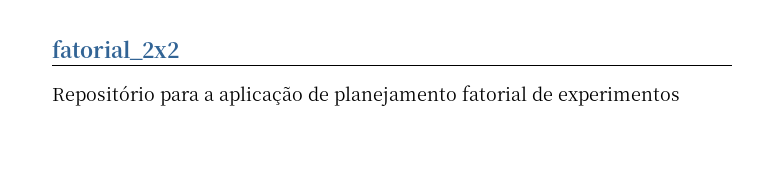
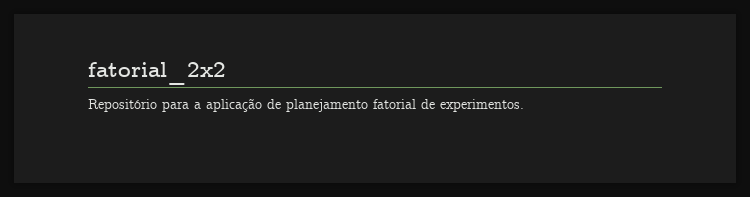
[558,86,680,106] experimentos -> [440,99,524,112] experimentos.

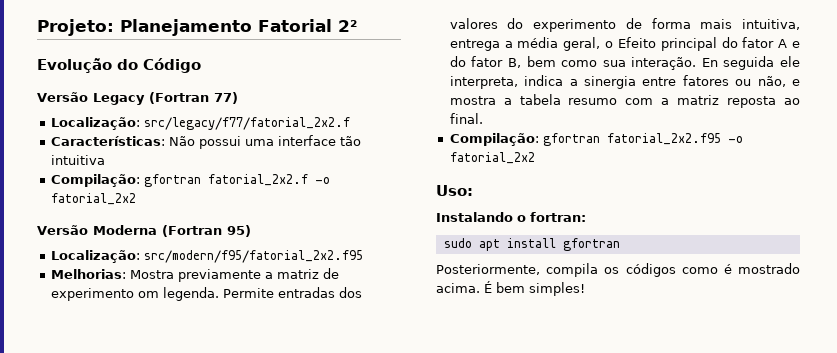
[88,62,226,85] [88,98,524,112] fatorial_2x2 // Repositório para a aplicação de planejamento fatorial de experimentos. -> [37,19,357,36] [37,58,201,73] [37,92,238,105] [50,117,350,130] [50,135,361,149] [50,155,105,165] [50,174,330,187] [50,193,136,205] [37,225,251,237] [50,250,363,263] [50,268,339,282] [50,287,362,301] [449,18,800,32] [449,37,800,51] [449,56,800,70] [449,75,800,89] [449,94,800,108] [449,113,483,124] [449,133,743,146] [449,152,535,164] [436,185,473,196] [436,212,586,222] [443,238,620,251] [436,263,800,277] [436,281,585,296] Projeto: Planejamento Fatorial 2² // Evolução do Código // Versão Legacy (Fortran 77) // Localização: src/legacy/f77/fatorial_2x2.f // Características: Não possui uma interface tão intuitiva // Compilação: gfortran fatorial_2x2.f -o fatorial_2x2 // Versão Moderna (Fortran 95) // Localização: src/modern/f95/fatorial_2x2.f95 // Melhorias: Mostra previamente a matriz de experimento om legenda. Permite entradas dos valores do experimento de forma mais intuitiva, entrega a média geral, o Efeito principal do fator A e do fator B, bem como sua interação. En seguida ele interpreta, indica a sinergia entre fatores ou não, e mostra a tabela resumo com a matriz reposta ao final. // Compilação: gfortran fatorial_2x2.f95 -o fatorial_2x2 // Uso: // Instalando o fortran: // sudo apt install gfortran // Posteriormente, compila os códigos como é mostrado acima. É bem simples!

